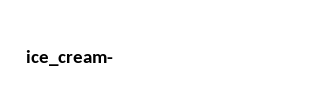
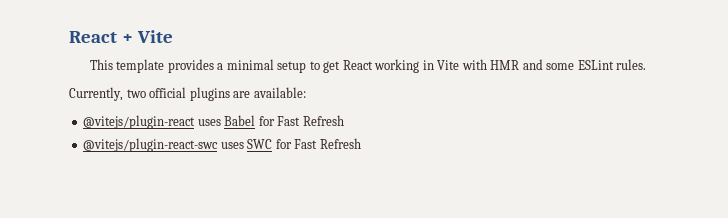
[26,50,113,66] ice_cream- -> [69,30,173,43] [89,59,647,73] [69,87,306,101] [83,115,344,129] [83,138,361,152] React + Vite // This template provides a minimal setup to get React working in Vite with HMR and some ESLint rules. // Currently, two official plugins are available: // @vitejs/plugin-react uses Babel for Fast Refresh // @vitejs/plugin-react-swc uses SWC for Fast Refresh

